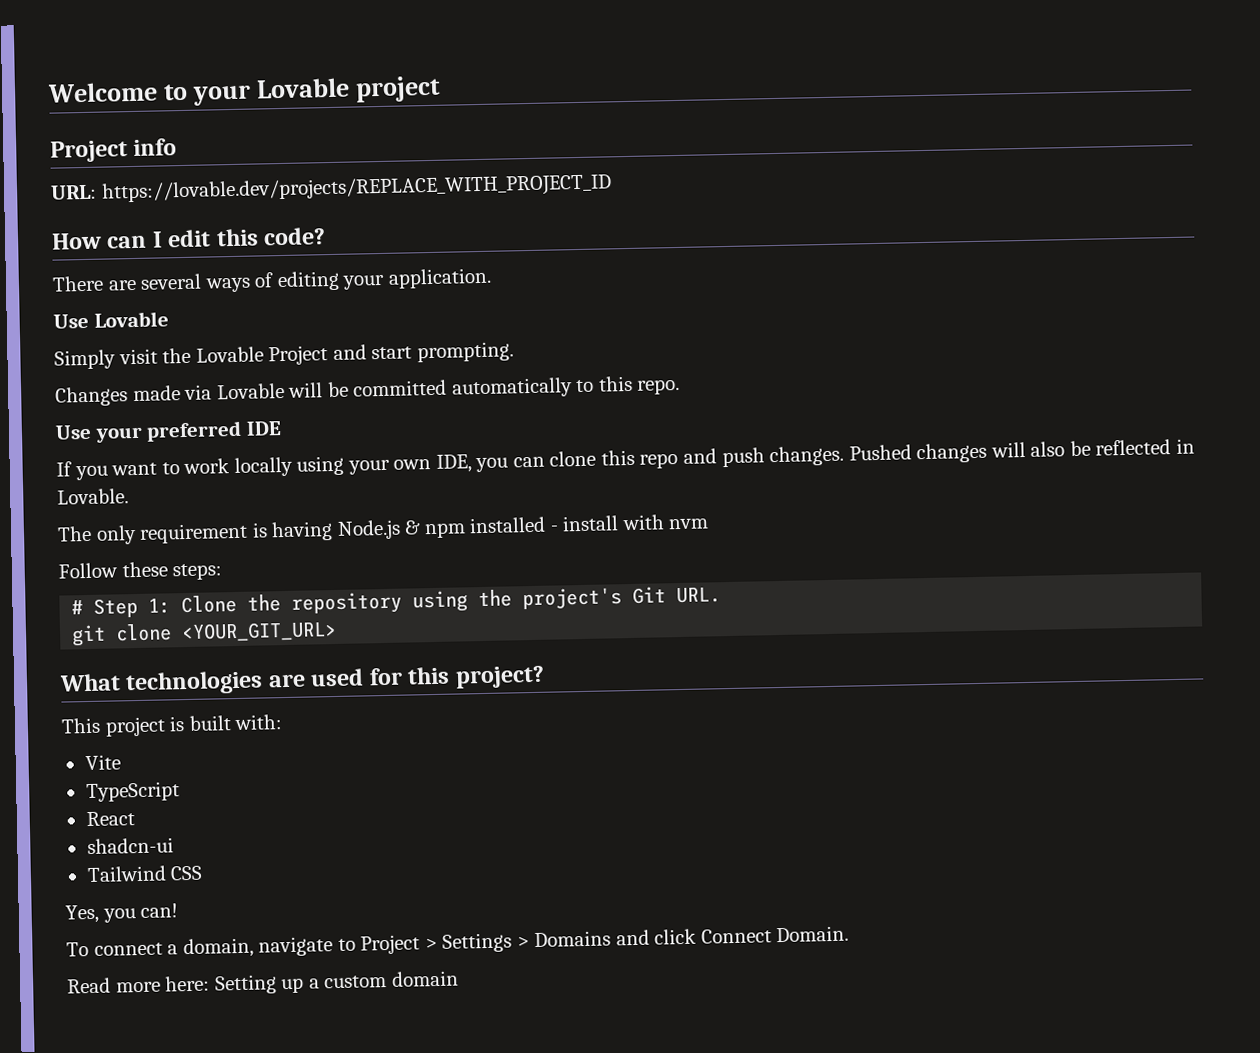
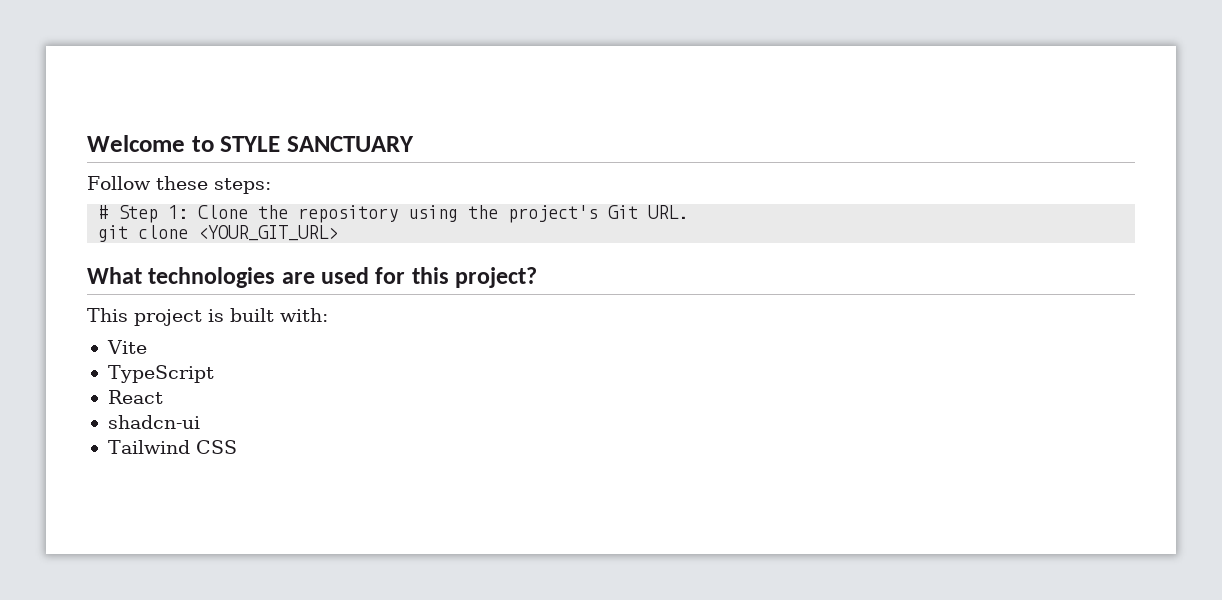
[192,75,442,106] [50,138,178,163] [50,173,612,204] [51,227,327,250] [52,267,492,293] [53,311,169,329] [54,341,514,370] [55,375,681,407] [55,420,282,443] [56,438,1195,481] [57,488,129,505] [57,514,710,545] your Lovable project // Project info // URL: https://lovable.dev/projects/REPLACE_WITH_PROJECT_ID // How can I edit this code? // There are several ways of editing your application. // Use Lovable // Simply visit the Lovable Project and start prompting. // Changes made via Lovable will be committed automatically to this repo. // Use your preferred IDE // If you want to work locally using your own IDE, you can clone this repo and push changes. Pushed changes will also be reflected in Lovable. // The only requirement is having Node.js & npm installed - install with nvm -> [220,136,414,152] STYLE SANCTUARY
[65,903,179,924] [66,925,850,959] [67,970,459,995] // Yes, you can! // To connect a domain, navigate to Project > Settings > Domains and click Connect Domain. // Read more here: Setting up a custom domain -> (237, 447) none

